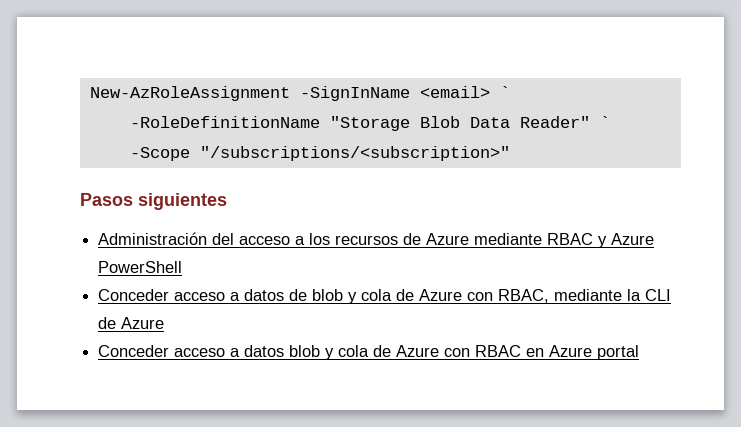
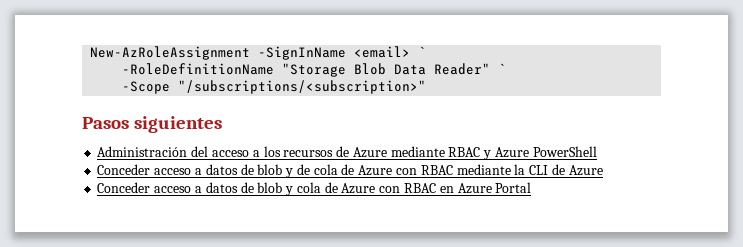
[361,289,550,303] cola de Azure con RBAC, -> [296,164,453,176] de cola de Azure con RBAC
(285, 351) none -> [240,182,254,193] de
[597,345,640,360] portal -> [495,182,532,193] Portal

